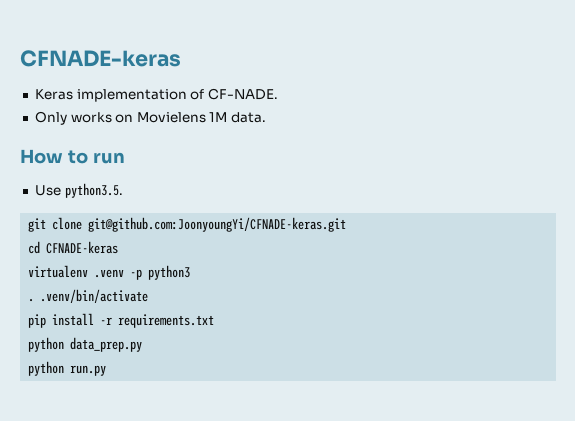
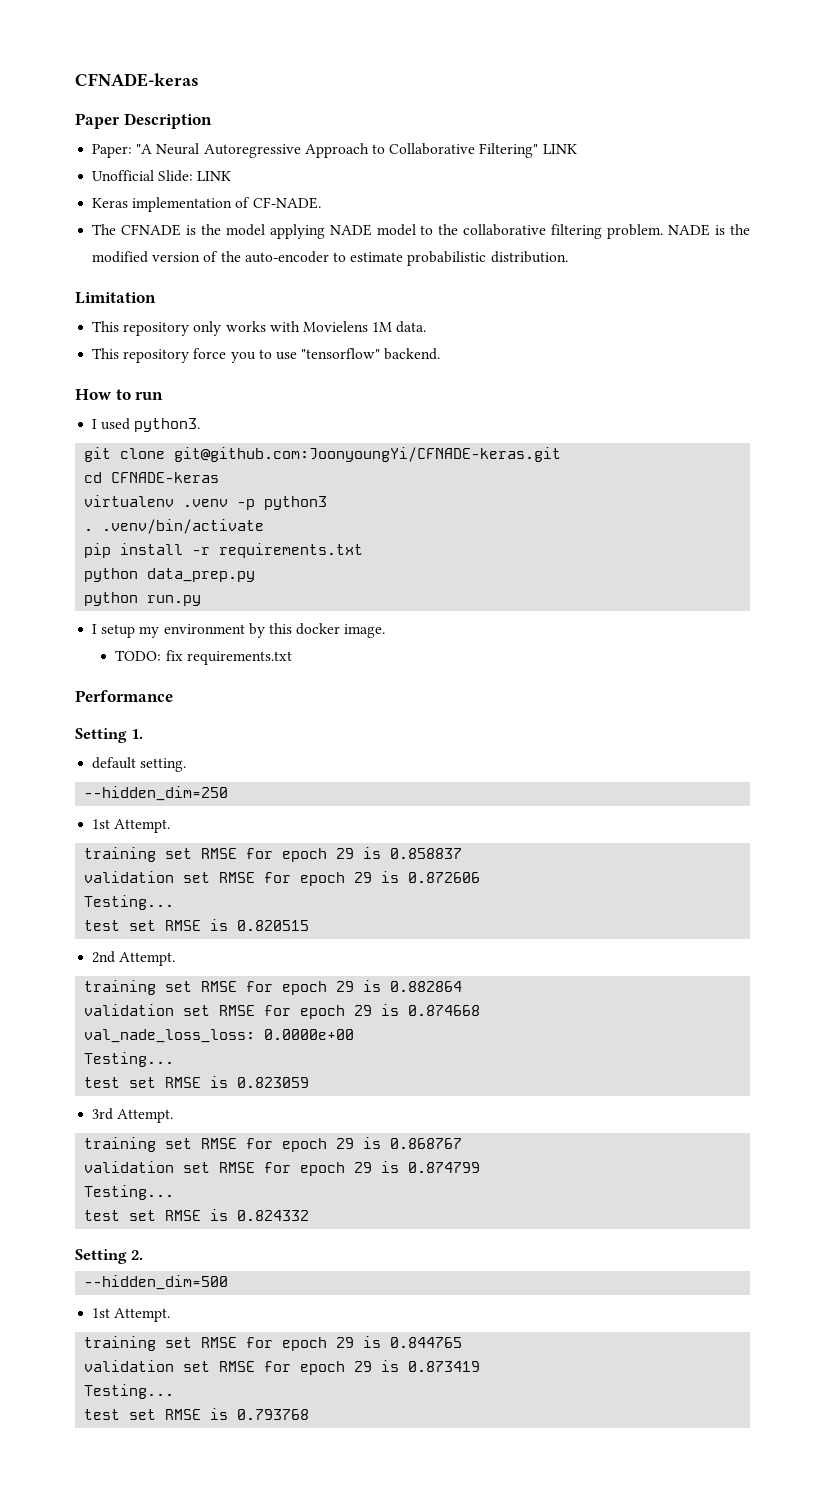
[20,50,181,67] [34,88,278,102] [34,111,267,125] CFNADE-keras // Keras implementation of CF-NADE. // Only works on Movielens 1M data. -> [75,73,199,87] [75,113,212,129] [92,143,577,158] [92,170,232,182] [92,197,321,212] [92,224,750,239] [92,251,568,266] [75,292,156,304] [92,321,427,336] [92,348,441,363] CFNADE-keras // Paper Description // Paper: "A Neural Autoregressive Approach to Collaborative Filtering" LINK // Unofficial Slide: LINK // Keras implementation of CF-NADE. // The CFNADE is the model applying NADE model to the collaborative filtering problem. NADE is the modified version of the auto-encoder to estimate probabilistic distribution. // Limitation // This repository only works with Movielens 1M data. // This repository force you to use "tensorflow" backend.
[34,183,123,198] Use python3.5. -> [92,418,201,432] I used python3.
(107, 370) none -> [92,623,386,638] [115,650,292,665] [75,690,173,702] [75,728,144,743] [92,757,187,772] [84,786,229,801] [92,819,171,833] [84,847,463,862] [84,871,481,886] [84,895,175,910] [84,919,310,931] [92,951,176,966] [84,980,463,995] [84,1004,481,1019] [84,1029,355,1043] [84,1052,175,1067] [84,1076,310,1088] [92,1108,174,1123] [84,1137,463,1152] [84,1161,481,1176] [84,1185,175,1200] [84,1209,310,1221] [75,1249,144,1264] [84,1275,229,1290] [92,1308,171,1322] [84,1336,463,1351] [84,1360,481,1375] [84,1384,175,1399] [84,1408,310,1420] // I setup my environment by this docker image. // TODO: fix requirements.txt // Performance // Setting 1. // default setting. // --hidden_dim=250 // 1st Attempt. // training set RMSE for epoch 29 is 0.858837 // validation set RMSE for epoch 29 is 0.872606 // Testing... // test set RMSE is 0.820515 // 2nd Attempt. // training set RMSE for epoch 29 is 0.882864 // validation set RMSE for epoch 29 is 0.874668 // val_nade_loss_loss: 0.0000e+00 // Testing... // test set RMSE is 0.823059 // 3rd Attempt. // training set RMSE for epoch 29 is 0.868767 // validation set RMSE for epoch 29 is 0.874799 // Testing... // test set RMSE is 0.824332 // Setting 2. // --hidden_dim=500 // 1st Attempt. // training set RMSE for epoch 29 is 0.844765 // validation set RMSE for epoch 29 is 0.873419 // Testing... // test set RMSE is 0.793768

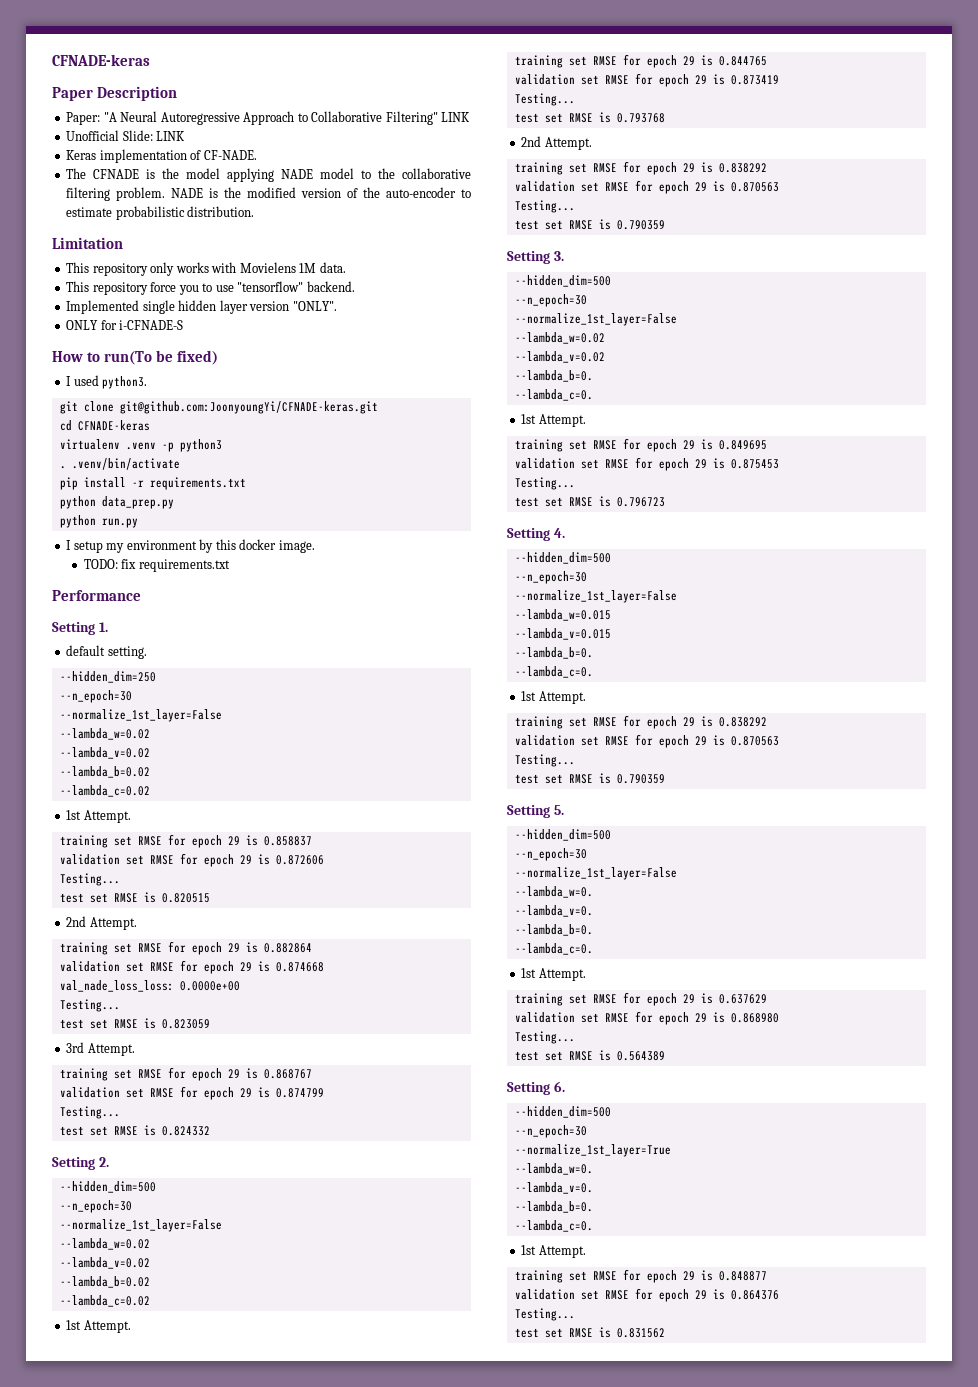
(441, 354) none -> [66,300,337,314] [66,320,184,330] // Implemented single hidden layer version "ONLY". // ONLY for i-CFNADE-S
[135,392,164,400] run -> [103,350,218,365] run(To be fixed)
(229, 793) none -> [59,690,132,703] [59,709,222,722] [59,728,150,740] [59,747,150,759] [59,766,150,778] [59,785,150,797] // --n_epoch=30 // --normalize_1st_layer=False // --lambda_w=0.02 // --lambda_v=0.02 // --lambda_b=0.02 // --lambda_c=0.02
(229, 1282) none -> [59,1200,132,1213] [59,1219,222,1232] [59,1238,150,1250] [59,1257,150,1269] [59,1276,150,1288] [59,1295,150,1307] // --n_epoch=30 // --normalize_1st_layer=False // --lambda_w=0.02 // --lambda_v=0.02 // --lambda_b=0.02 // --lambda_c=0.02
(310, 1414) none -> [521,136,592,150] [514,161,767,175] [514,180,779,194] [514,200,575,213] [514,219,665,230] [507,251,564,264] [514,275,611,287] [514,294,587,307] [514,313,677,326] [514,332,605,344] [514,351,605,363] [514,370,593,382] [514,389,593,401] [521,414,586,427] [514,438,767,452] [514,457,779,471] [514,477,575,490] [514,496,665,507] [507,528,565,541] [514,552,611,564] [514,571,587,584] [514,590,677,603] [514,609,611,621] [514,628,611,640] [514,647,593,659] [514,666,593,678] [521,691,586,704] [514,715,767,729] [514,734,779,748] [514,754,575,767] [514,773,665,784] [507,805,564,818] [514,829,611,841] [514,848,587,861] [514,867,677,880] [514,886,593,898] [514,905,593,917] [514,924,593,936] [514,943,593,955] [521,968,586,981] [514,992,767,1006] [514,1011,779,1025] [514,1031,575,1044] [514,1050,665,1061] [507,1081,565,1095] [514,1106,611,1118] [514,1125,587,1138] [514,1144,671,1157] [514,1163,593,1175] [514,1182,593,1194] [514,1201,593,1213] [514,1220,593,1232] [521,1245,586,1258] [514,1269,767,1283] [514,1288,779,1302] [514,1308,575,1321] [514,1327,665,1338] // 2nd Attempt. // training set RMSE for epoch 29 is 0.838292 // validation set RMSE for epoch 29 is 0.870563 // Testing... // test set RMSE is 0.790359 // Setting 3. // --hidden_dim=500 // --n_epoch=30 // --normalize_1st_layer=False // --lambda_w=0.02 // --lambda_v=0.02 // --lambda_b=0. // --lambda_c=0. // 1st Attempt. // training set RMSE for epoch 29 is 0.849695 // validation set RMSE for epoch 29 is 0.875453 // Testing... // test set RMSE is 0.796723 // Setting 4. // --hidden_dim=500 // --n_epoch=30 // --normalize_1st_layer=False // --lambda_w=0.015 // --lambda_v=0.015 // --lambda_b=0. // --lambda_c=0. // 1st Attempt. // training set RMSE for epoch 29 is 0.838292 // validation set RMSE for epoch 29 is 0.870563 // Testing... // test set RMSE is 0.790359 // Setting 5. // --hidden_dim=500 // --n_epoch=30 // --normalize_1st_layer=False // --lambda_w=0. // --lambda_v=0. // --lambda_b=0. // --lambda_c=0. // 1st Attempt. // training set RMSE for epoch 29 is 0.637629 // validation set RMSE for epoch 29 is 0.868980 // Testing... // test set RMSE is 0.564389 // Setting 6. // --hidden_dim=500 // --n_epoch=30 // --normalize_1st_layer=True // --lambda_w=0. // --lambda_v=0. // --lambda_b=0. // --lambda_c=0. // 1st Attempt. // training set RMSE for epoch 29 is 0.848877 // validation set RMSE for epoch 29 is 0.864376 // Testing... // test set RMSE is 0.831562

